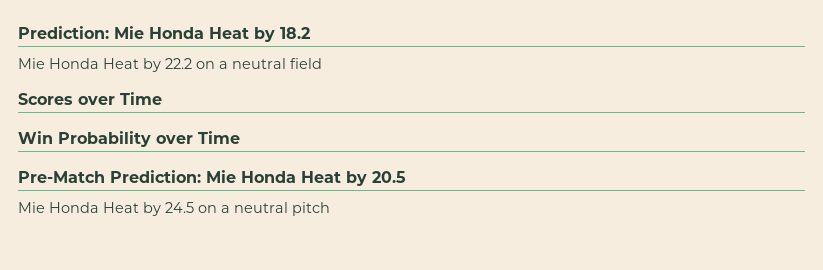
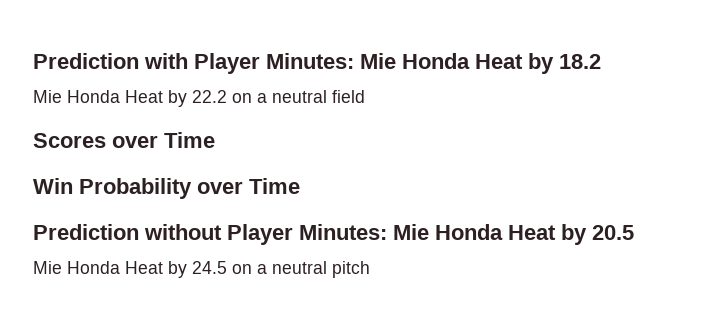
[18,26,109,39] Prediction: -> [33,53,354,74] Prediction with Player Minutes:
[18,170,201,183] Pre-Match Prediction: -> [33,224,387,245] Prediction without Player Minutes:

